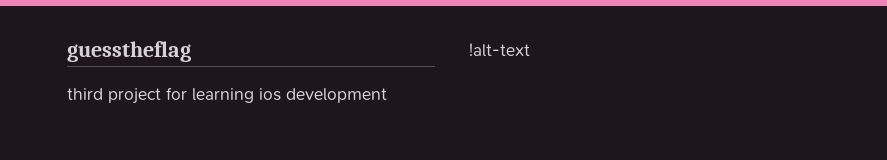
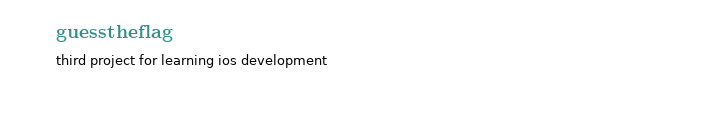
[469,43,530,57] !alt-text -> (327, 61) none

